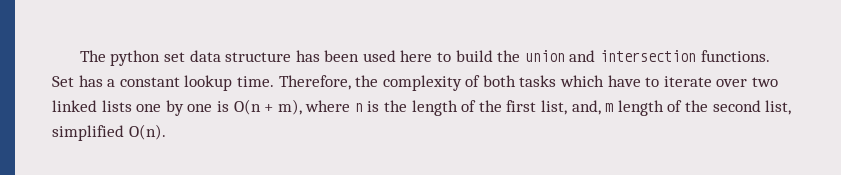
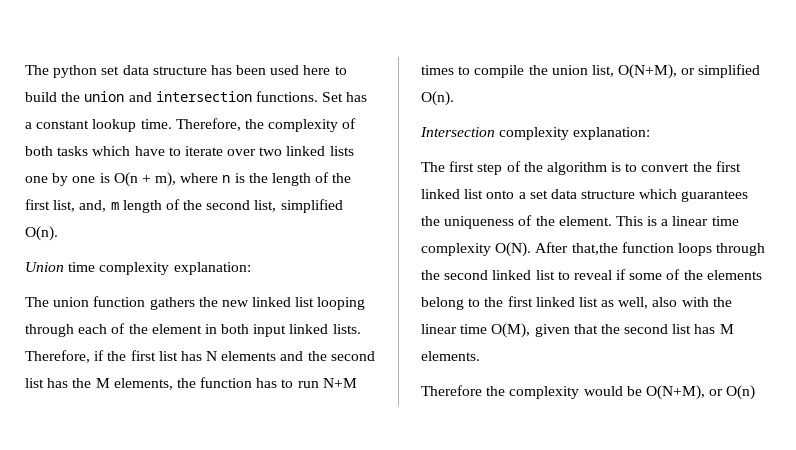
(166, 132) none -> [25,262,251,275] [25,296,366,310] [25,323,361,337] [25,350,375,363] [25,377,357,390] [421,64,761,79] [421,91,454,106] [420,127,651,140] [421,161,741,175] [421,189,749,202] [421,215,739,229] [421,242,766,257] [421,269,762,280] [421,296,732,310] [421,323,734,338] [421,351,480,361] [421,385,756,400] // Union time complexity explanation: // The union function gathers the new linked list looping through each of the element in both input linked lists. Therefore, if the first list has N elements and the second list has the M elements, the function has to run N+M times to compile the union list, O(N+M), or simplified O(n). // Intersection complexity explanation: // The first step of the algorithm is to convert the first linked list onto a set data structure which guarantees the uniqueness of the element. This is a linear time complexity O(N). After that,the function loops through the second linked list to reveal if some of the elements belong to the first linked list as well, also with the linear time O(M), given that the second list has M elements. // Therefore the complexity would be O(N+M), or O(n)

